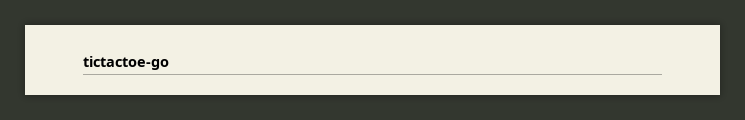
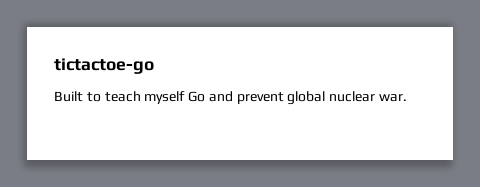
(169, 63) none -> [54,91,408,105] // Built to teach myself Go and prevent global nuclear war.

